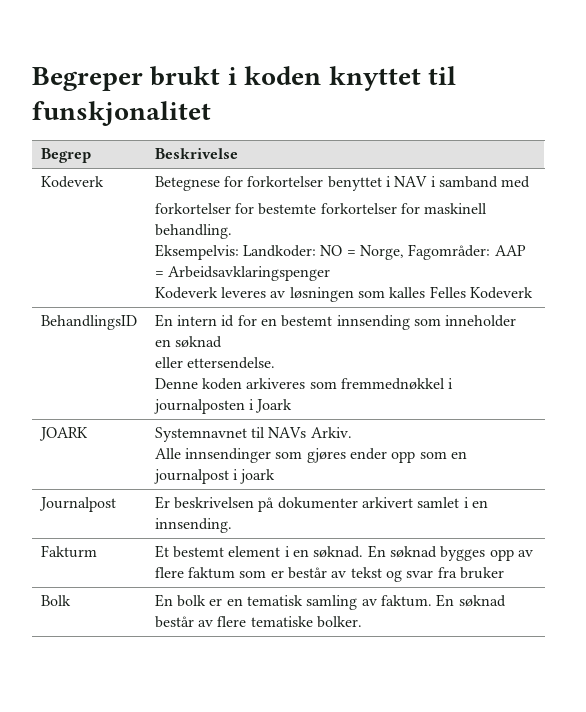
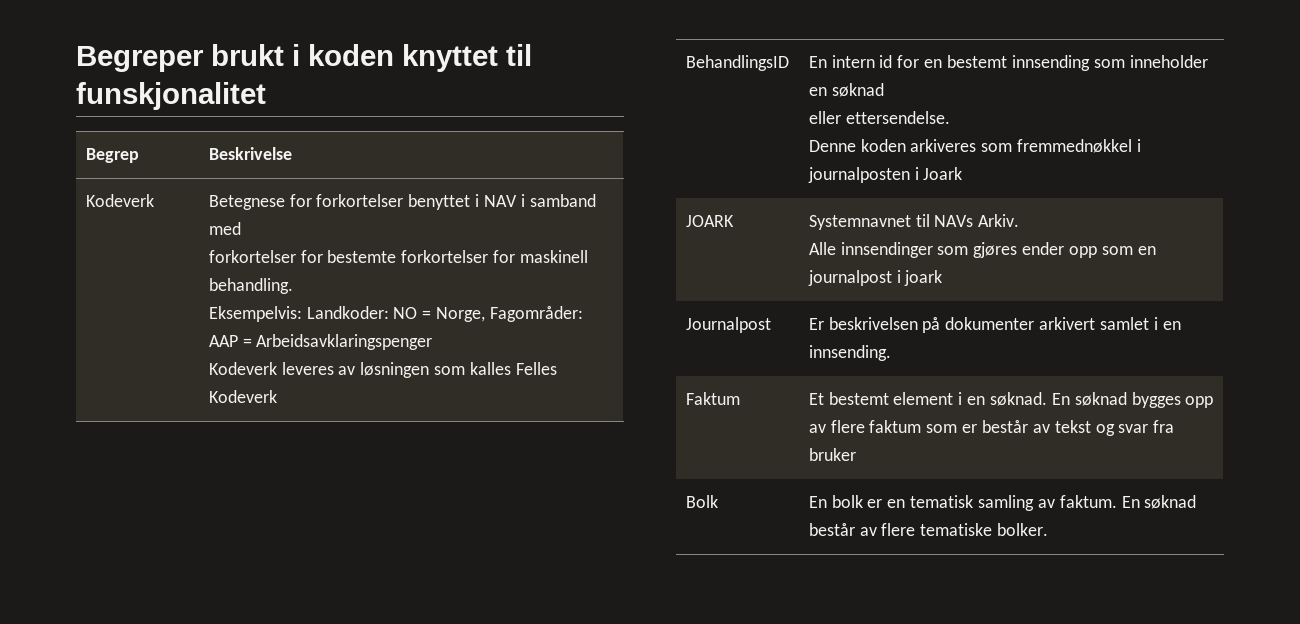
[40,545,97,558] Fakturm -> [685,392,740,405] Faktum

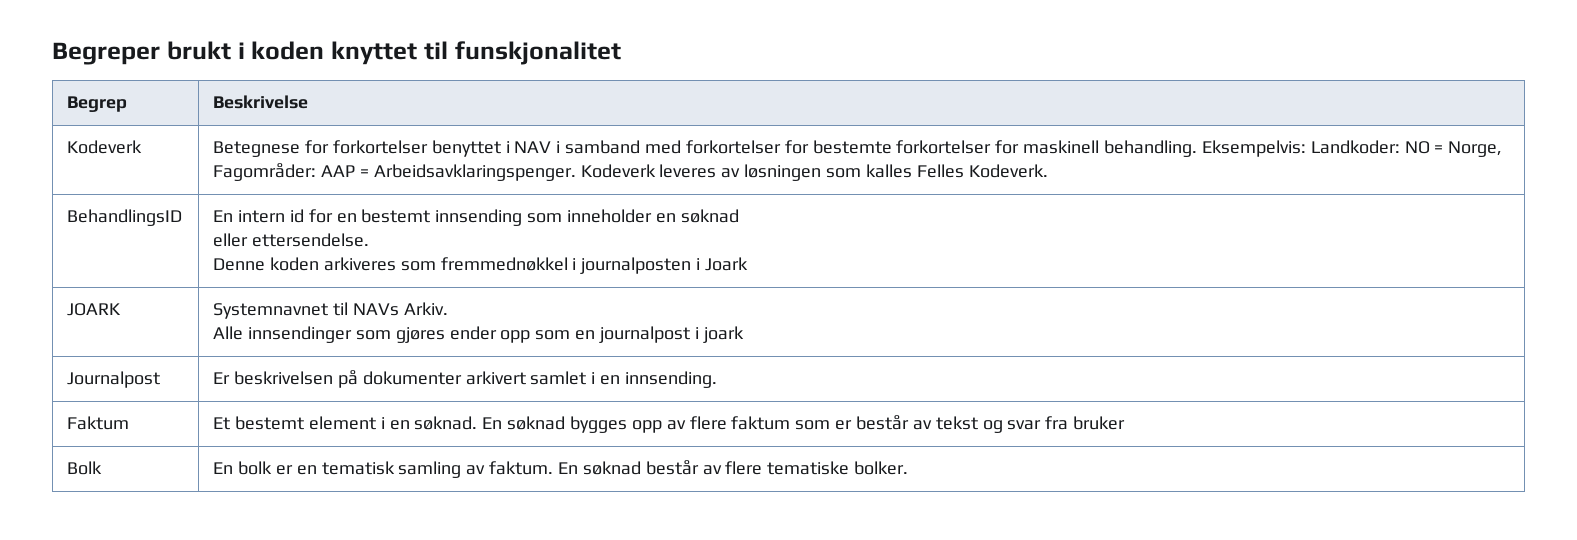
(241, 228) // -> (681, 147) none
(293, 286) // -> (1197, 148) none
[256,334,433,350] Arbeidsavklaringspenger // -> [373,164,576,181] Arbeidsavklaringspenger.
[208,390,277,403] Kodeverk -> [968,164,1048,178] Kodeverk.

